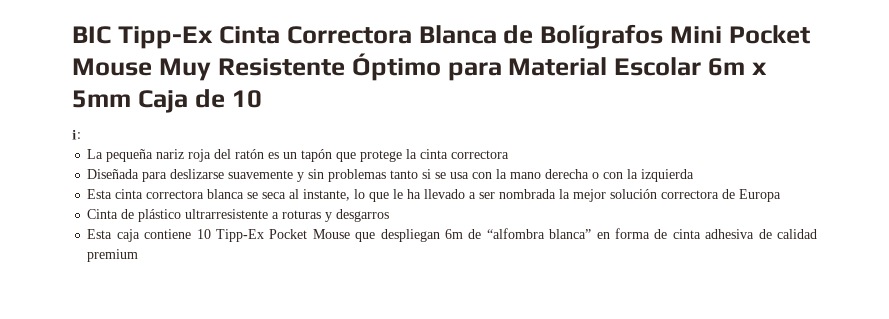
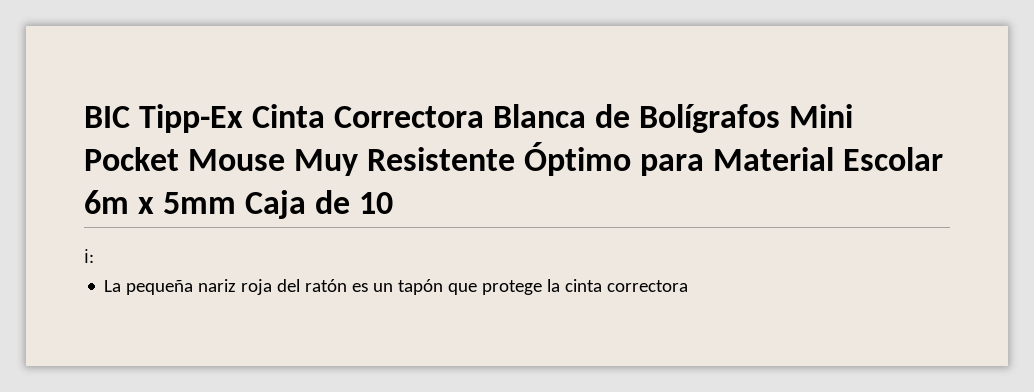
[87,169,695,182] [87,189,782,202] [87,209,390,222] [87,228,817,242] [87,249,139,262] // Diseñada para deslizarse suavemente y sin problemas tanto si se usa con la mano derecha o con la izquierda // Esta cinta correctora blanca se seca al instante, lo que le ha llevado a ser nombrada la mejor solución correctora de Europa // Cinta de plástico ultrarresistente a roturas y desgarros // Esta caja contiene 10 Tipp-Ex Pocket Mouse que despliegan 6m de “alfombra blanca” en forma de cinta adhesiva de calidad premium -> (689, 286) none

